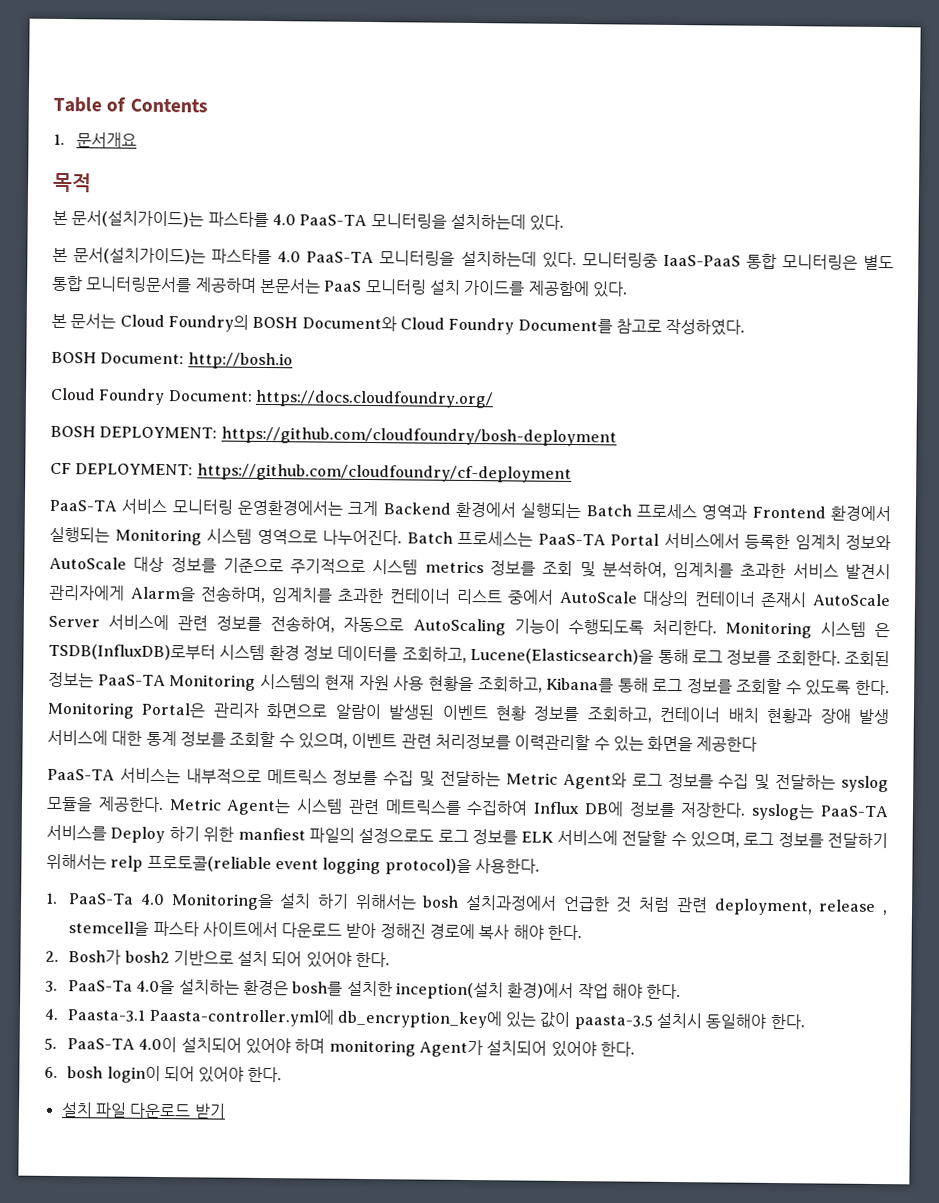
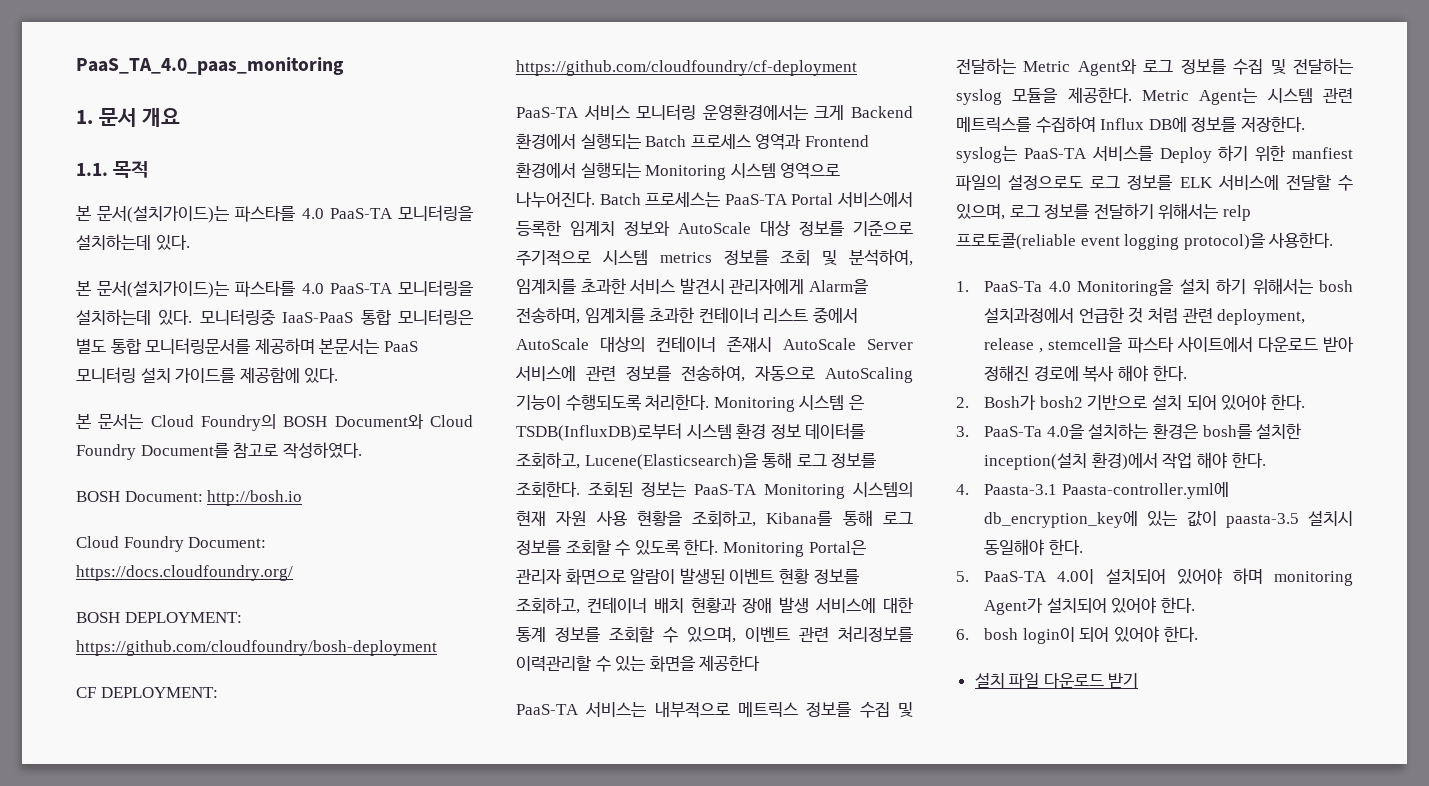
[53,96,208,113] [53,132,138,148] Table of Contents // 1. 문서개요 // -> [76,57,344,75] [76,108,181,127] [76,163,108,176] PaaS_TA_4.0_paas_monitoring // 1. 문서 개요 // 1.1.

